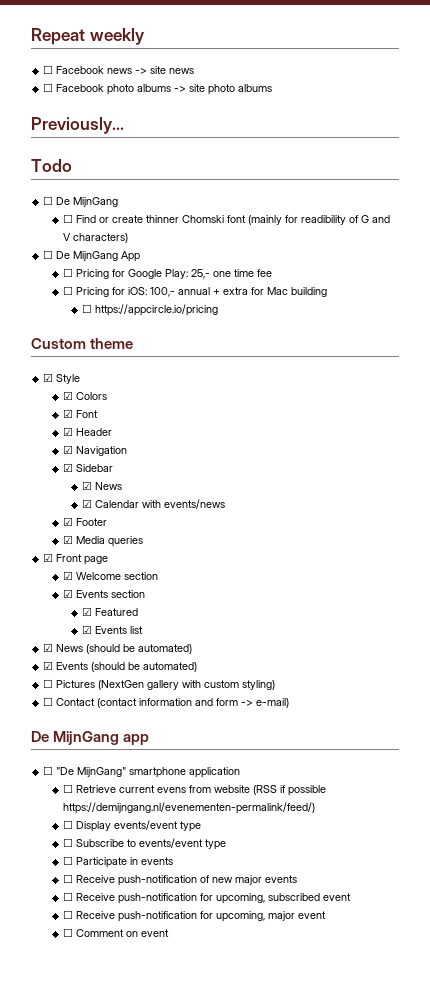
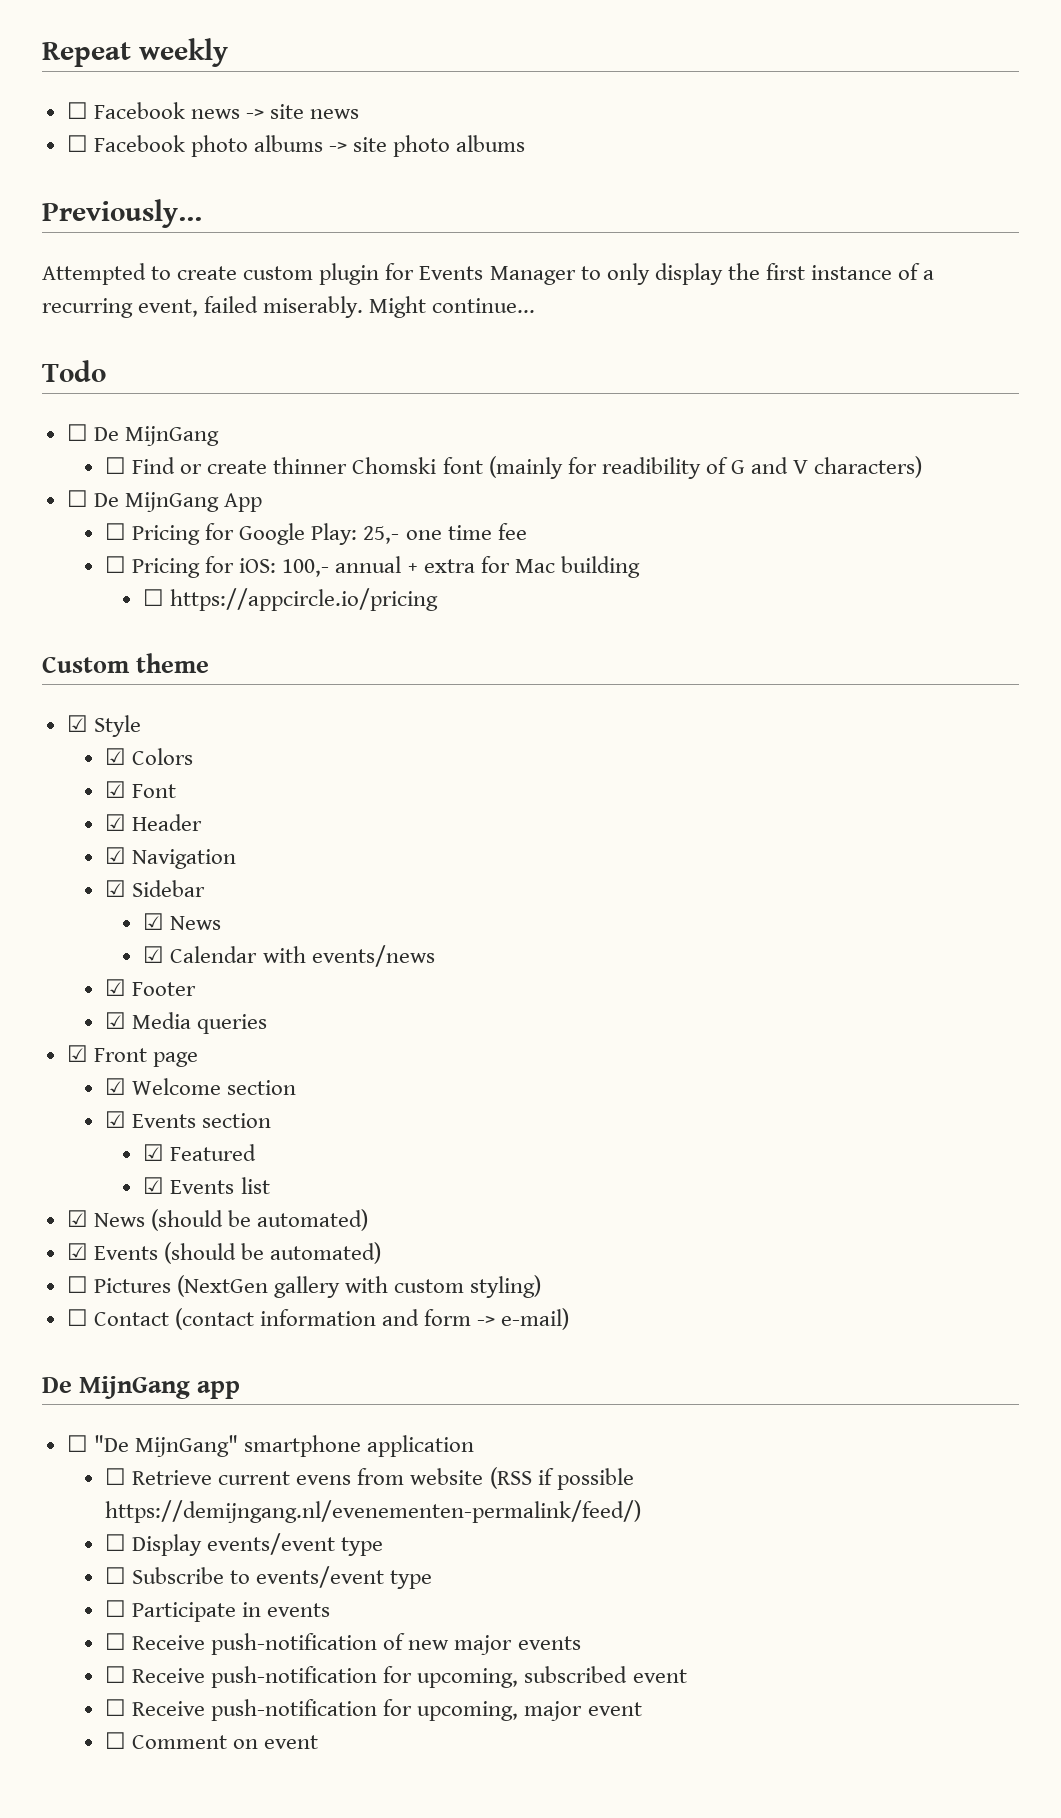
(124, 125) none -> [42,263,935,285] [42,296,536,318] // Attempted to create custom plugin for Events Manager to only display the first instance of a recurring event, failed miserably. Might continue...

